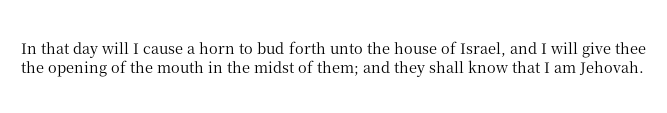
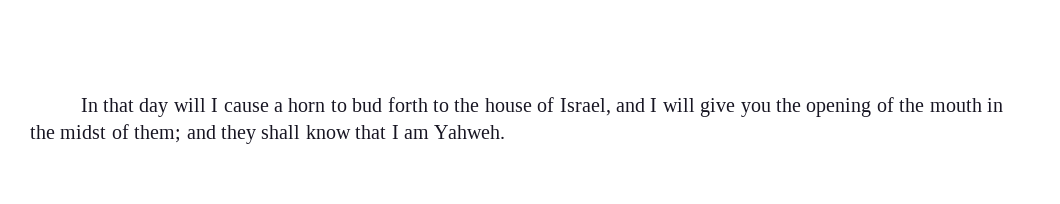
[329,43,363,54] unto -> [433,100,450,112] to
[615,42,646,54] thee -> [740,102,771,117] you
[579,61,644,75] Jehovah. -> [434,125,506,139] Yahweh.

